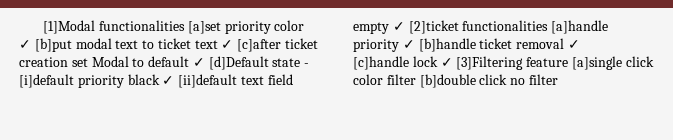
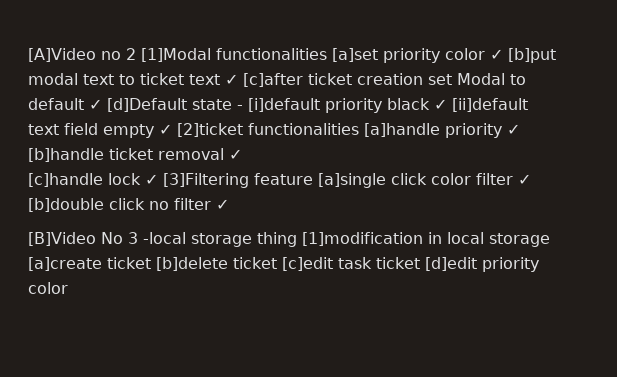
(43, 27) none -> [28,48,136,62] [A]Video no 2
(416, 79) none -> [517,174,531,185] ✓
(558, 79) none -> [216,199,229,210] [28,232,550,247] [28,257,539,272] [28,282,68,294] ✓ // [B]Video No 3 -local storage thing [1]modification in local storage [a]create ticket [b]delete ticket [c]edit task ticket [d]edit priority color

